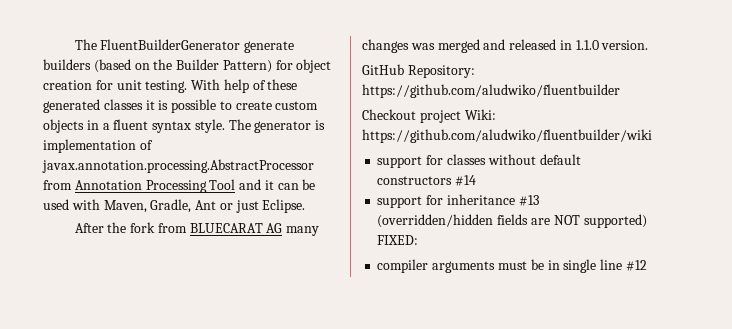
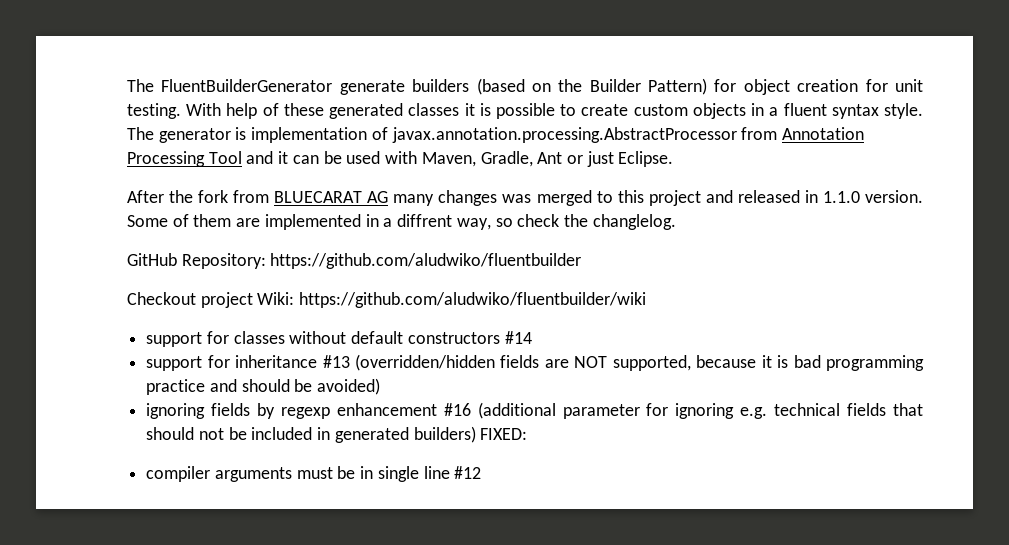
(480, 46) none -> [596,190,701,206] to this project
(649, 45) none -> [127,214,676,230] Some of them are implemented in a diffrent way, so check the changlelog.
[583,214,647,228] supported) -> [612,355,925,371] [146,378,381,395] [146,402,924,419] [146,426,476,443] supported, because it is bad programming practice and should be avoided) // ignoring fields by regexp enhancement #16 (additional parameter for ignoring e.g. technical fields that should not be included in generated builders)

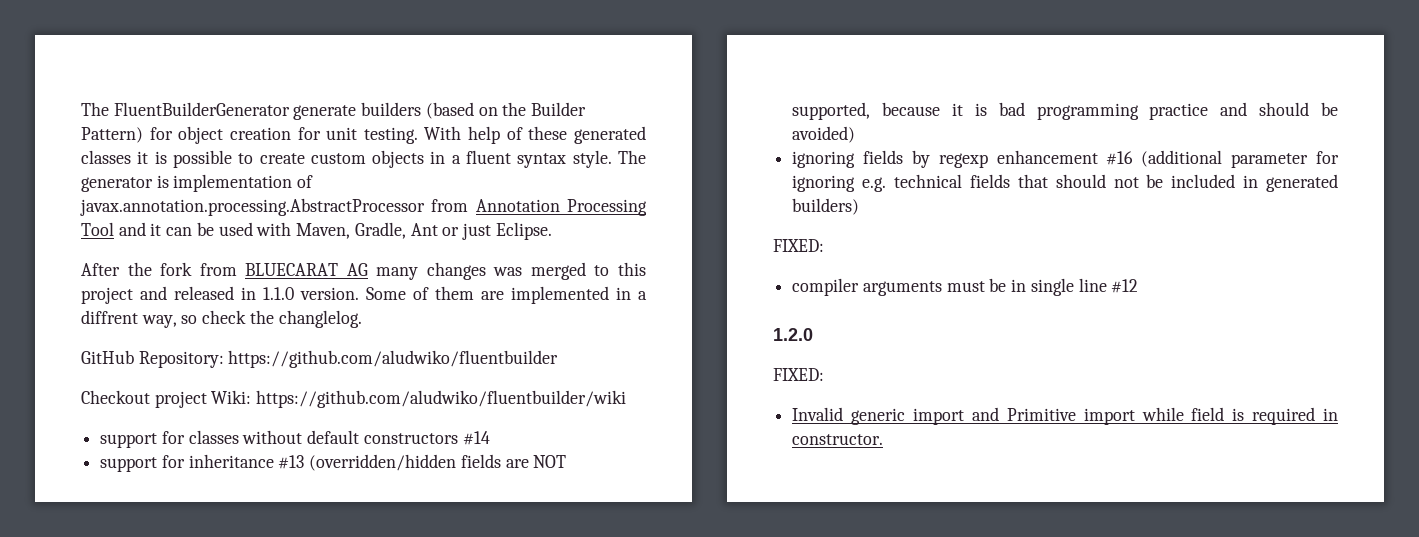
(476, 434) none -> (860, 206) //
(482, 472) none -> [773,328,813,341] [773,368,824,381] [792,407,1338,425] [792,434,884,445] // 1.2.0 // FIXED: // Invalid generic import and Primitive import while field is required in constructor.

